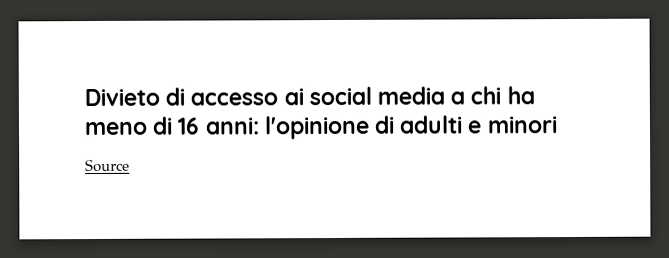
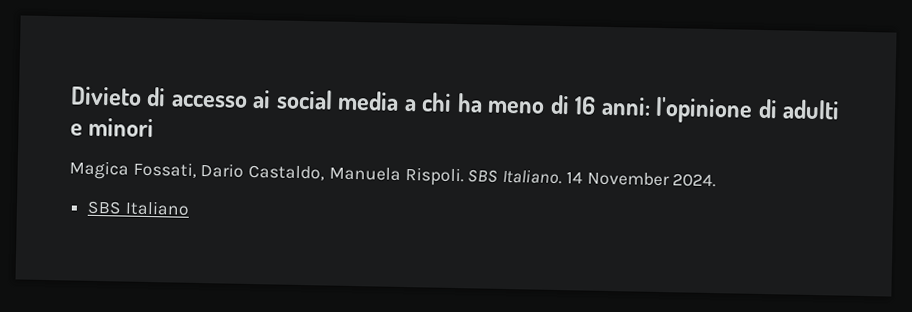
[85,158,130,173] Source -> [69,160,717,188] [87,200,190,216] Magica Fossati, Dario Castaldo, Manuela Rispoli. SBS Italiano. 14 November 2024. // SBS Italiano

